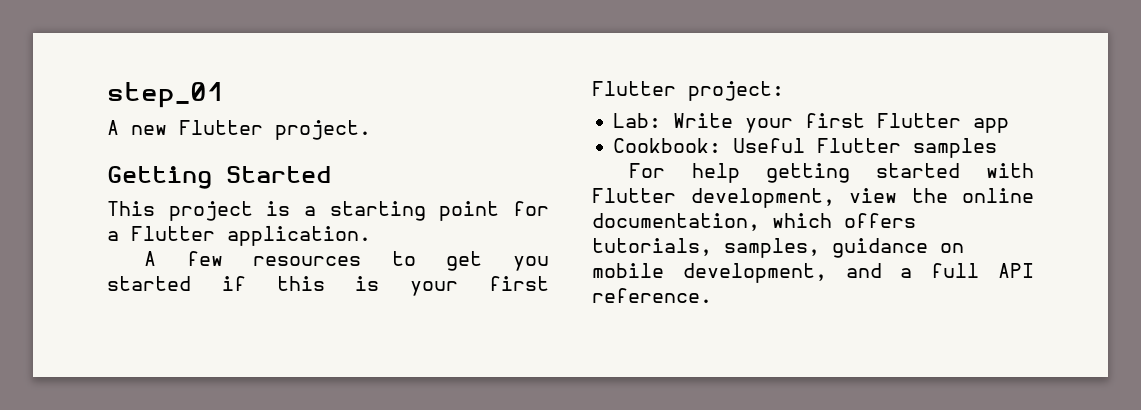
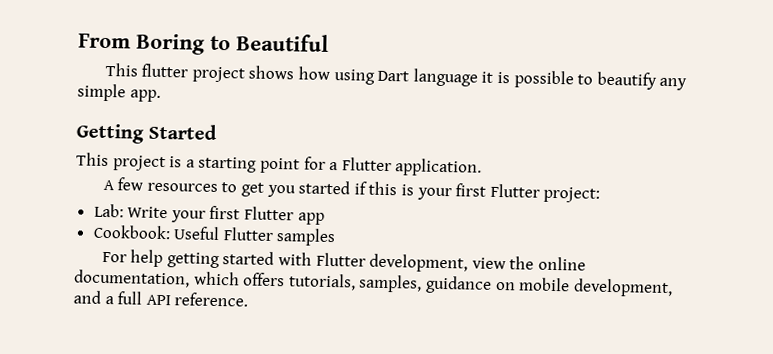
[107,82,224,108] [107,120,371,140] step_01 // A new Flutter project. -> [78,33,329,55] [104,62,688,91] [77,83,161,102] From Boring to Beautiful // This flutter project shows how using Dart language it is possible to beautify any simple app.

